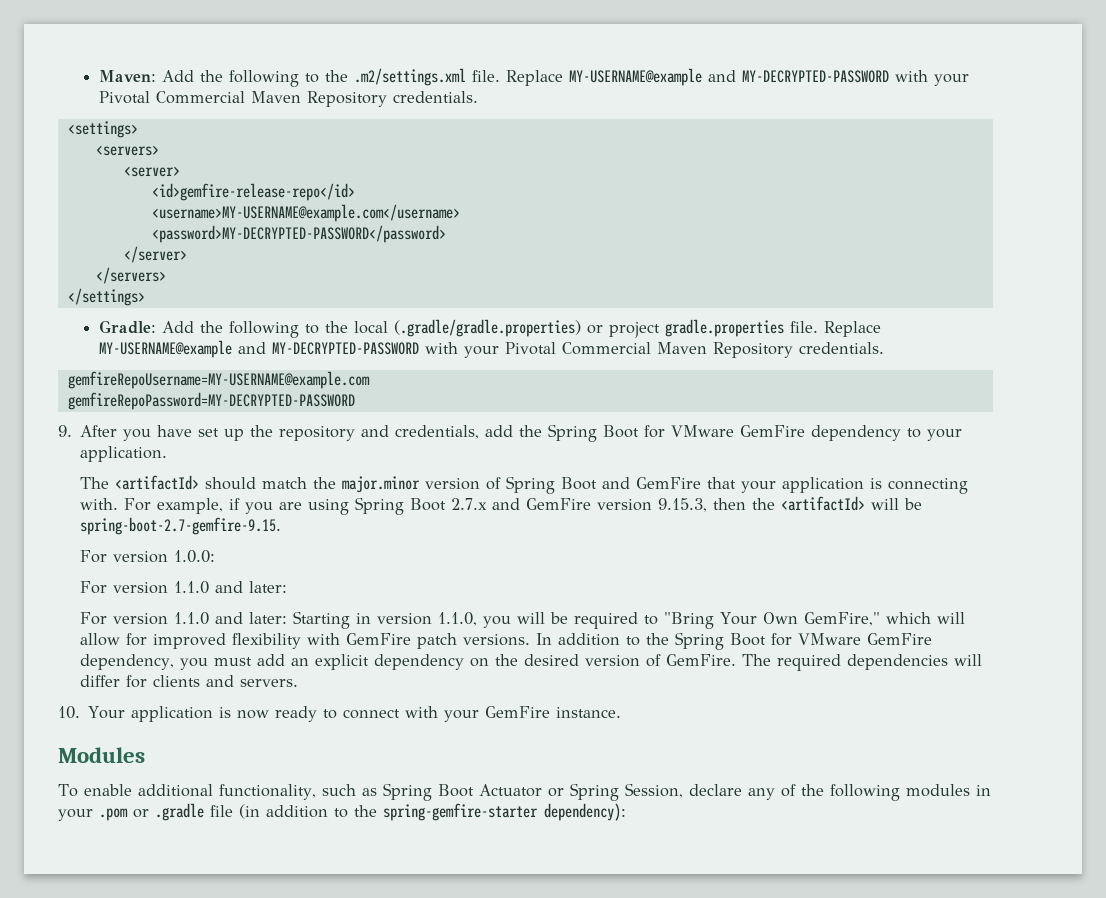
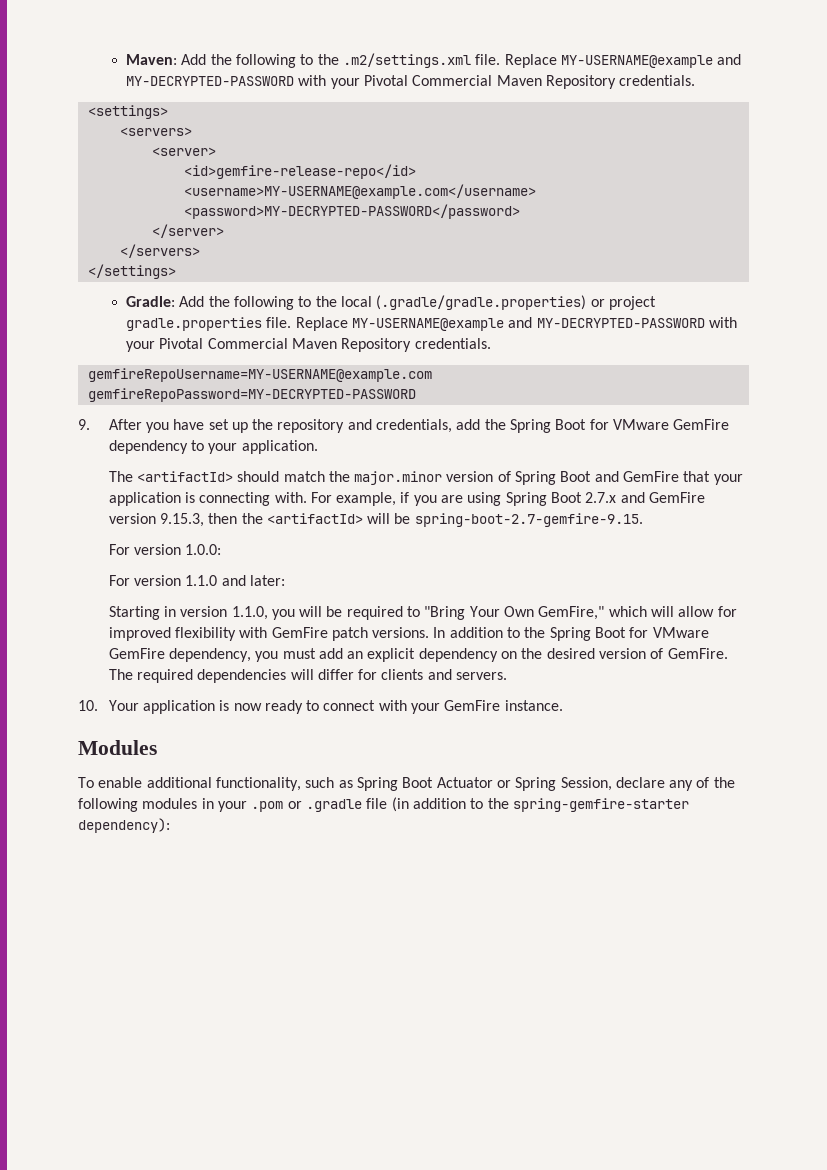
[80,612,288,625] For version 1.1.0 and later: -> (285, 580) none

